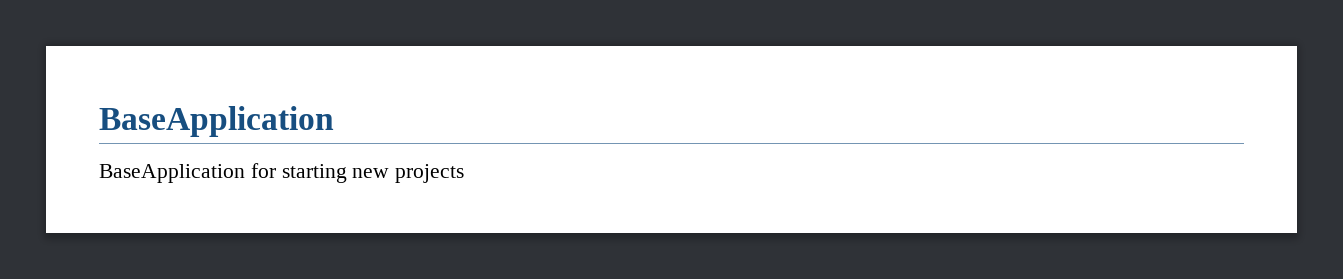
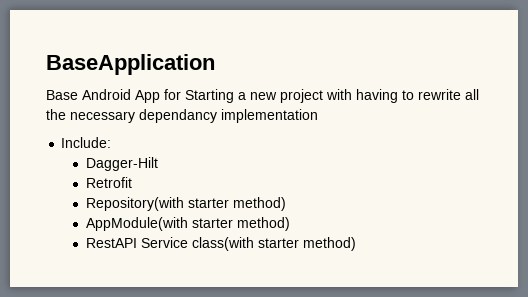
[99,163,465,183] BaseApplication for starting new projects -> [46,89,479,103] [46,109,318,123] [61,137,112,148] [85,157,158,171] [85,177,132,188] [85,197,286,211] [85,217,290,231] [85,237,356,251] Base Android App for Starting a new project with having to rewrite all the necessary dependancy implementation // Include: // Dagger-Hilt // Retrofit // Repository(with starter method) // AppModule(with starter method) // RestAPI Service class(with starter method)

